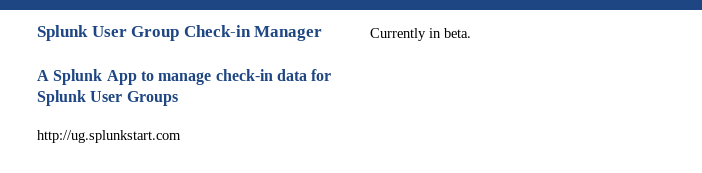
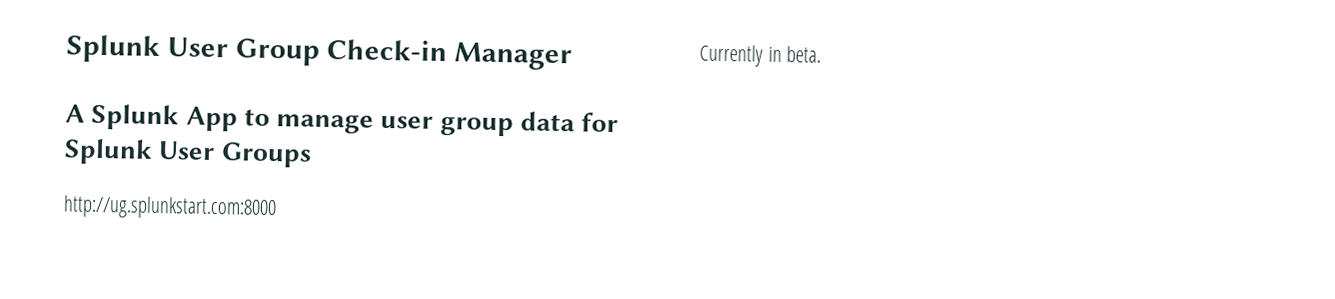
[215,69,273,81] check-in -> [380,115,514,137] user group
[37,130,181,143] http://ug.splunkstart.com -> [63,195,277,221] http://ug.splunkstart.com:8000

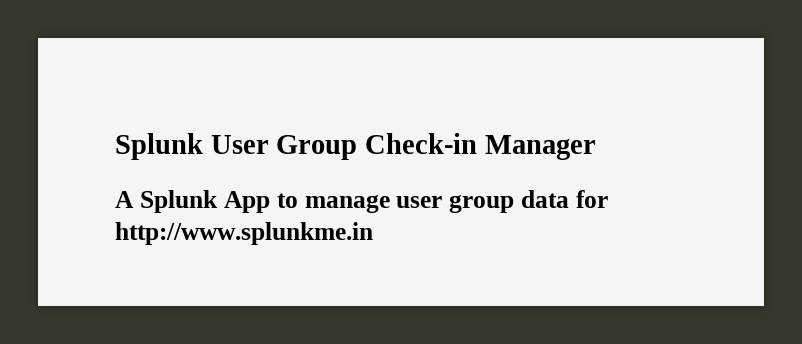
[64,138,312,168] [63,195,277,221] [699,44,822,67] Splunk User Groups // http://ug.splunkstart.com:8000 // Currently in beta. -> [115,222,373,245] http://www.splunkme.in

